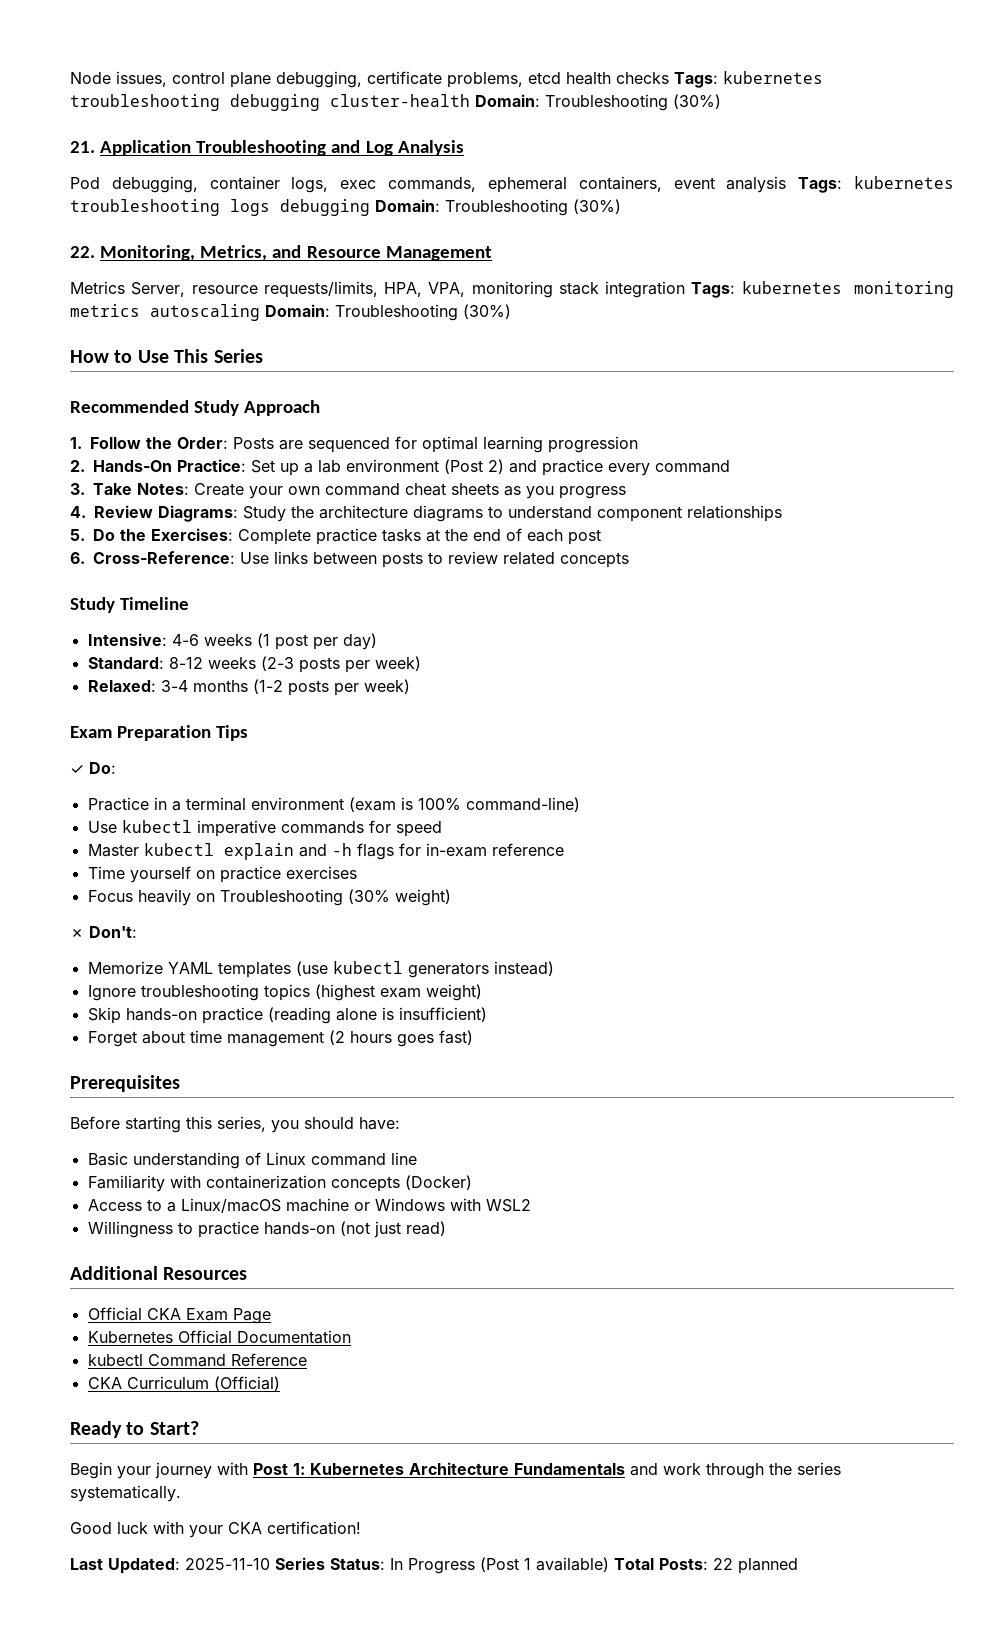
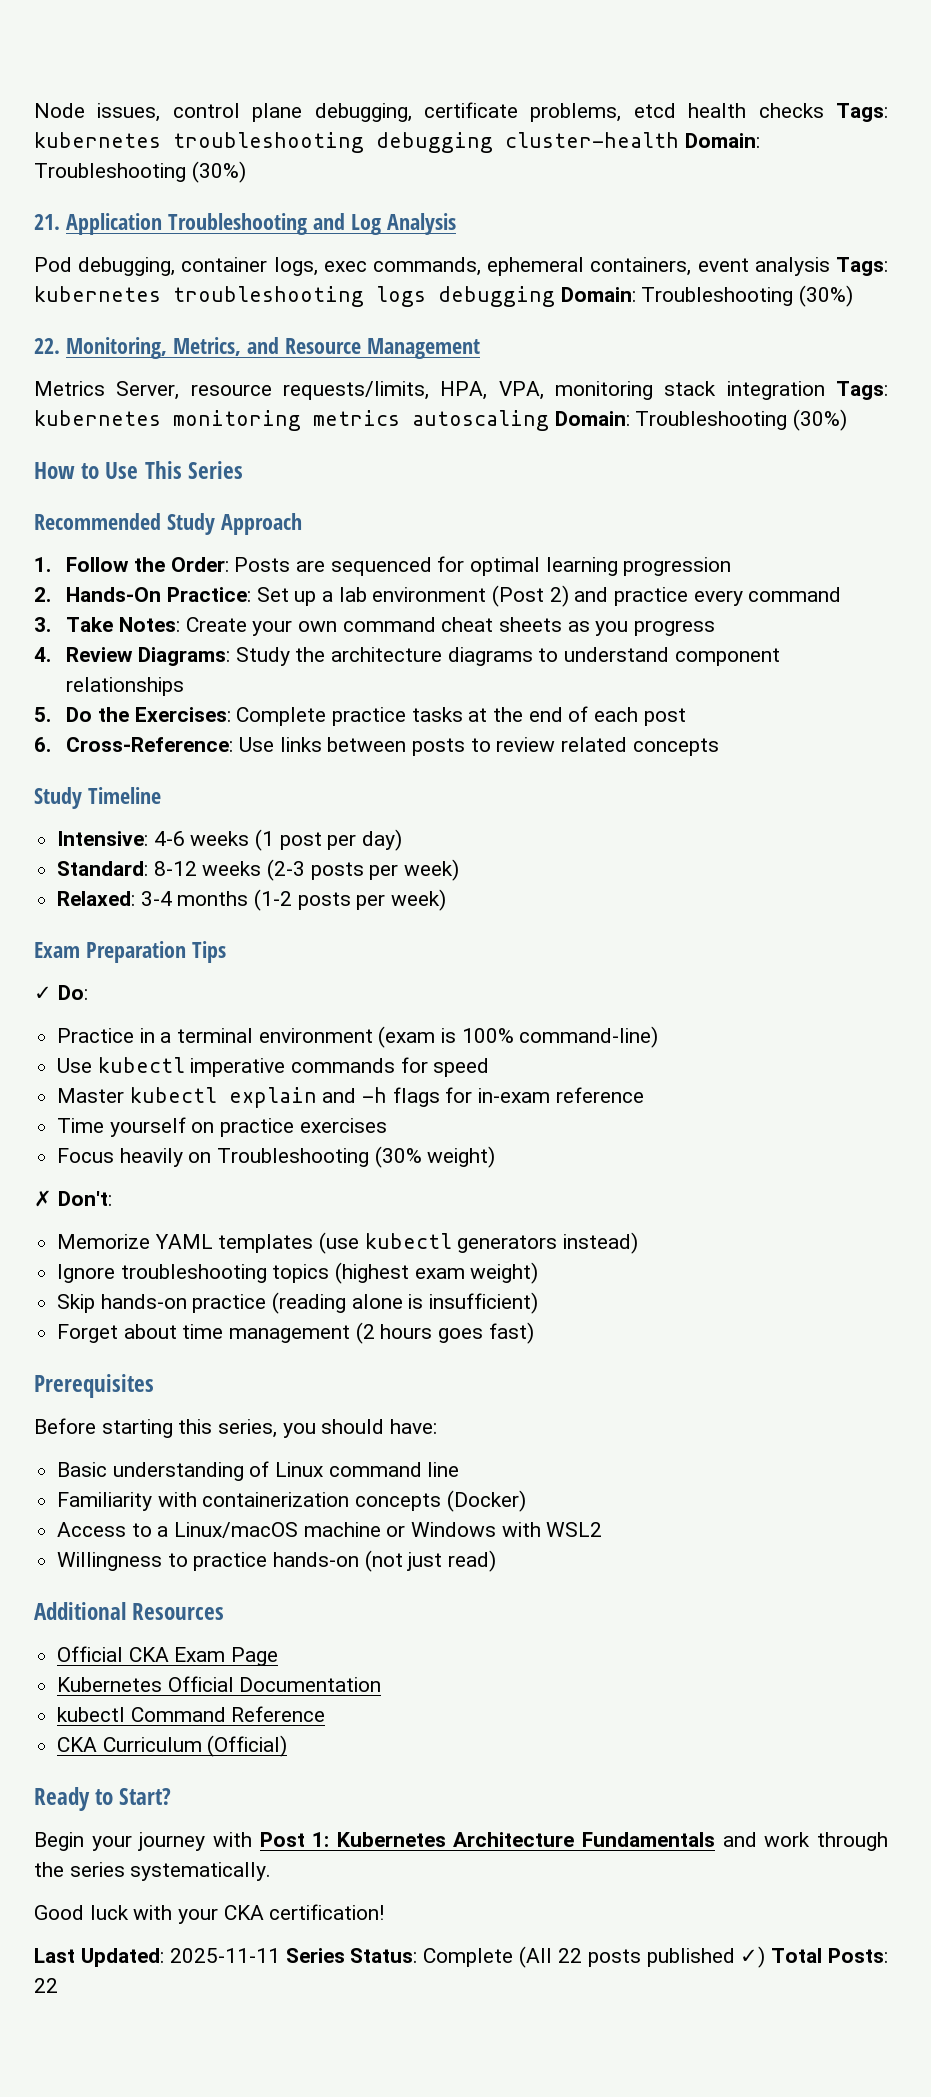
[185,1558,270,1570] 2025-11-10 -> [169,1948,280,1963] 2025-11-11
[390,1557,609,1574] In Progress (Post 1 available) -> [423,1946,766,1968] Complete (All 22 posts published ✓)
[738,1558,798,1574] planned -> (58, 1985) none

